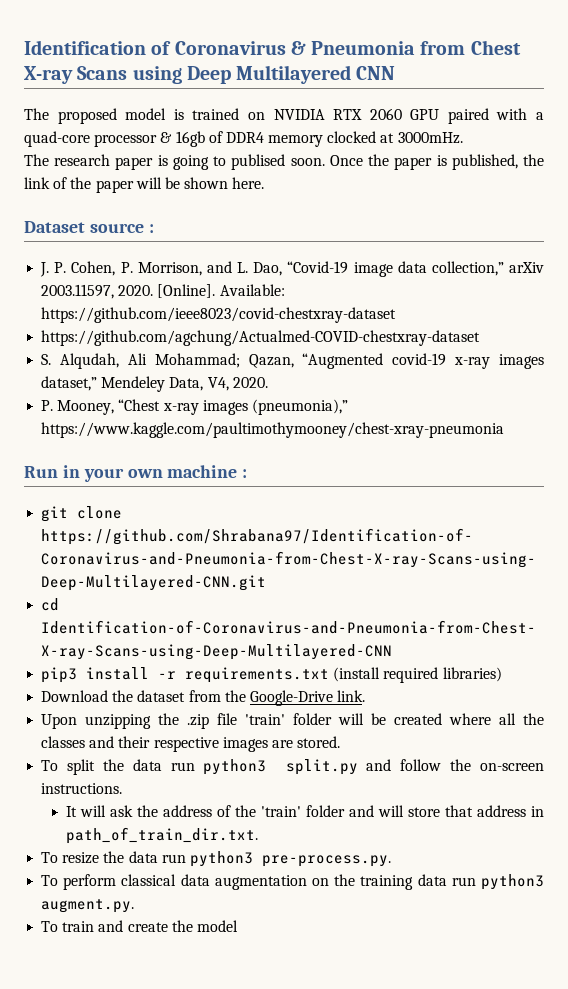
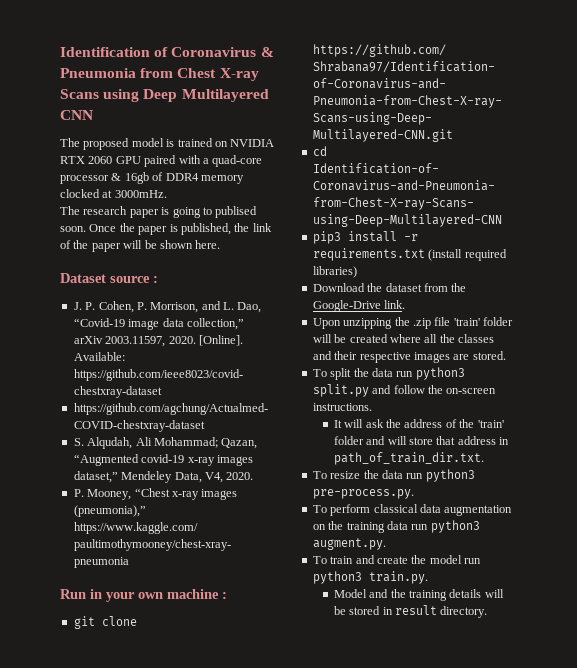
(238, 926) none -> [464,558,481,564] [312,571,428,584] [333,589,504,601] [333,605,488,618] run python3 train.py. // Model and the training details will be stored in result directory.

